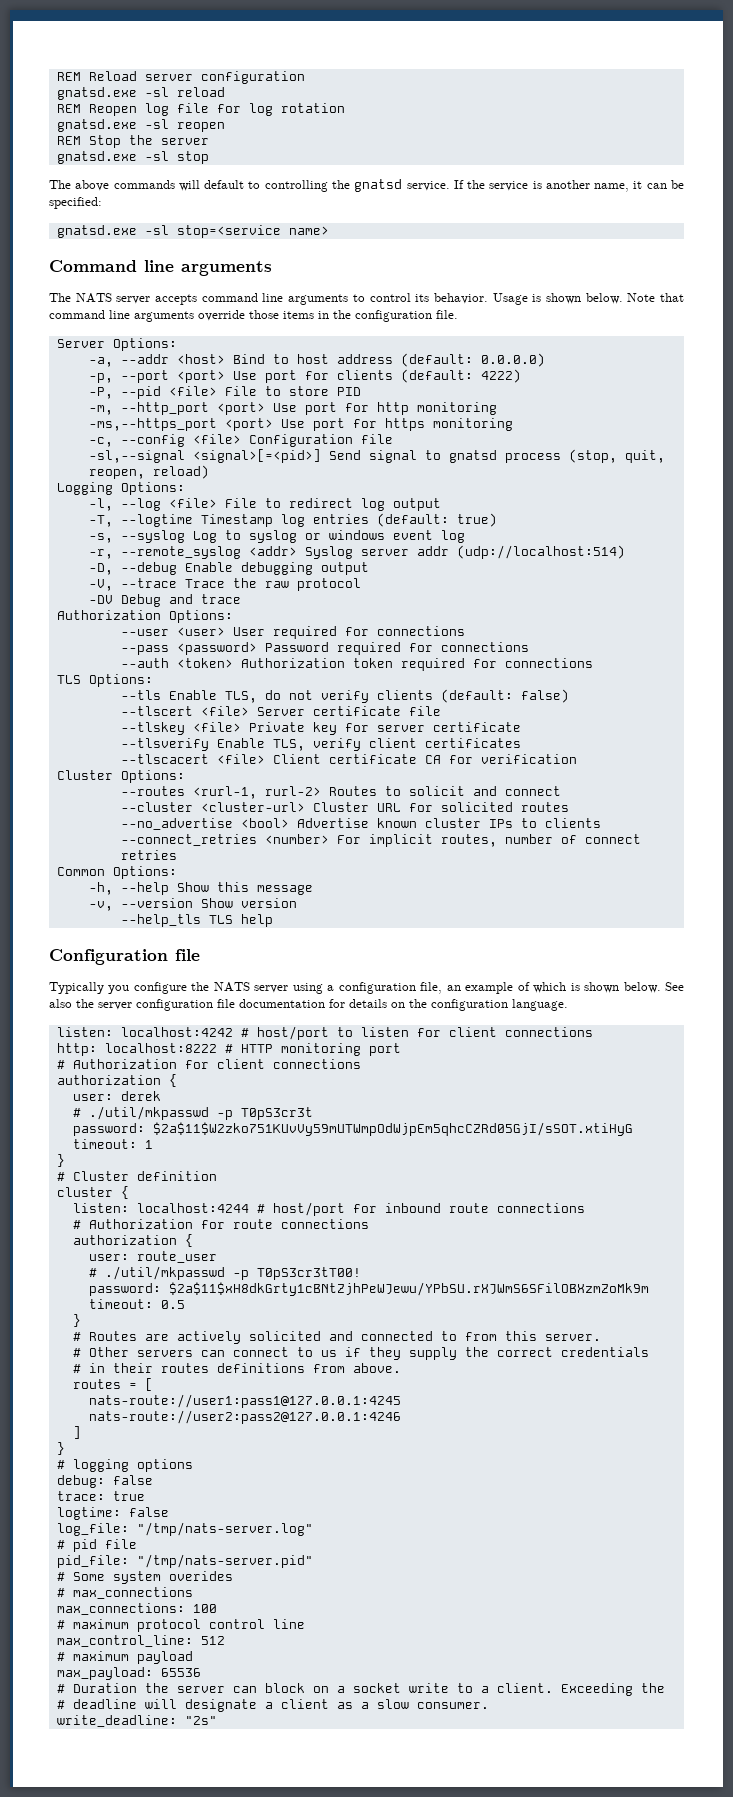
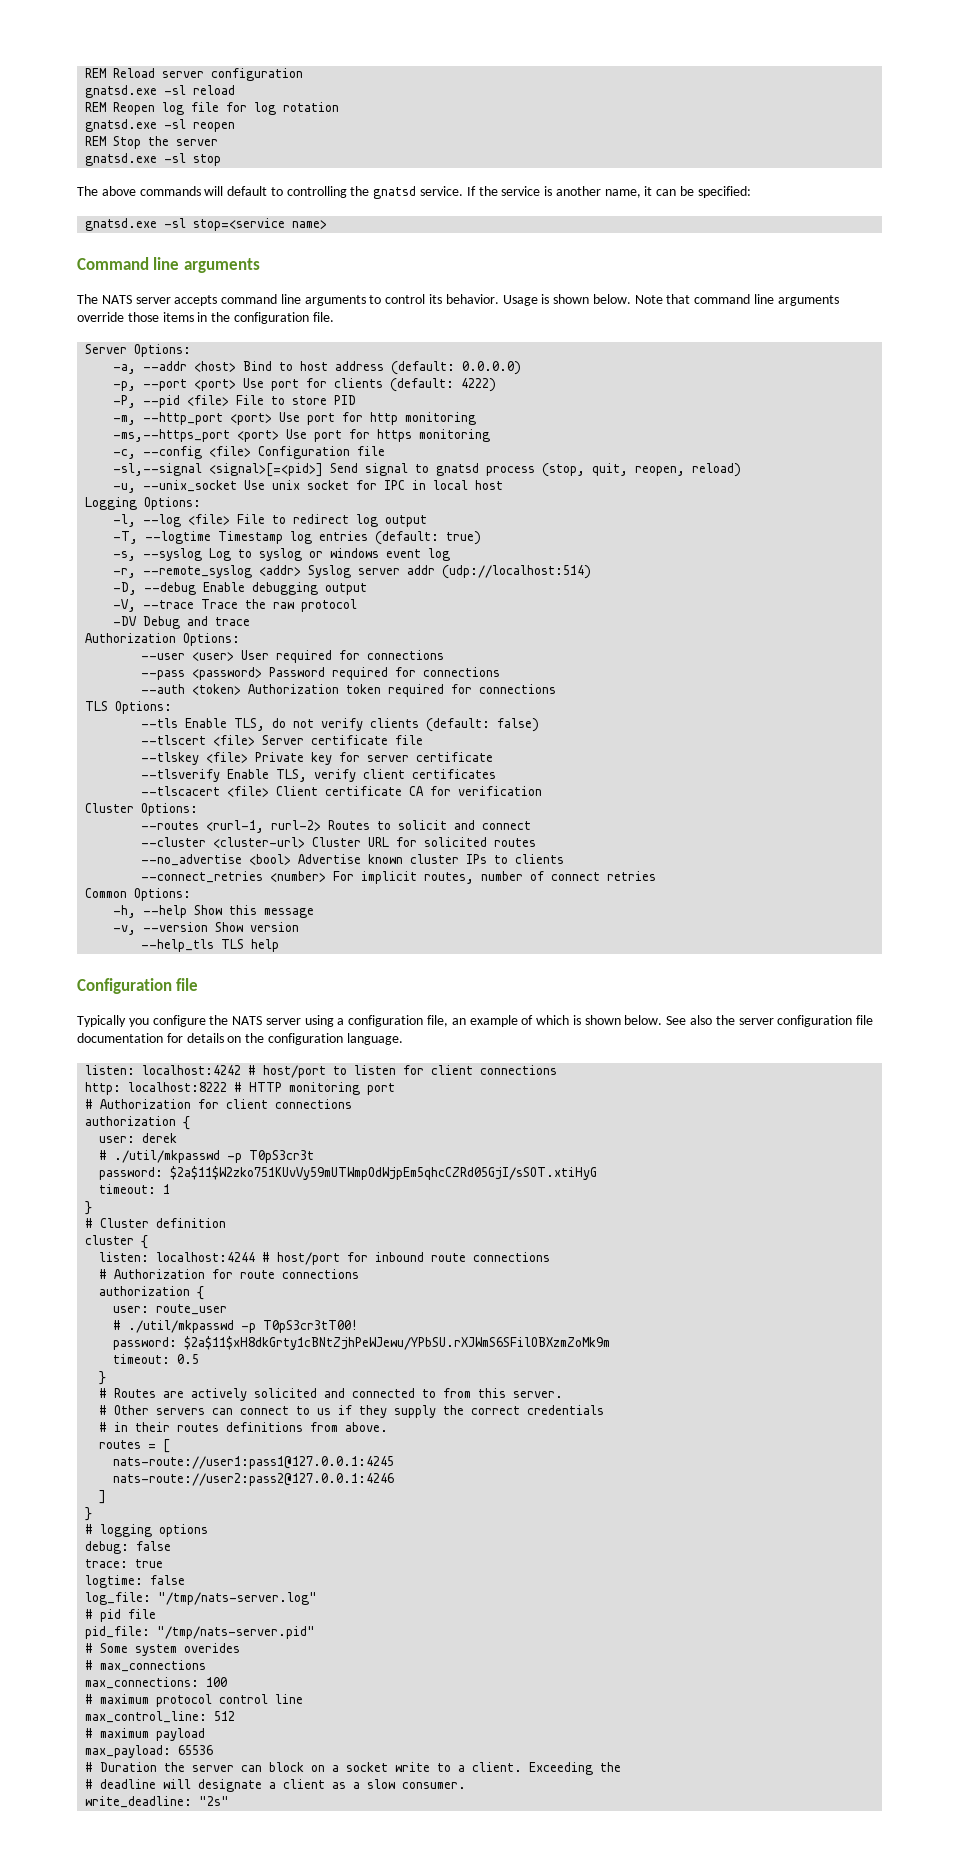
(209, 472) none -> [113,480,504,493] // -u, --unix_socket Use unix socket for IPC in local host

